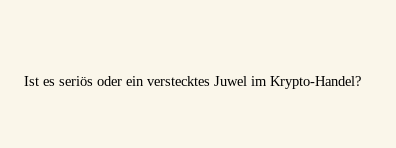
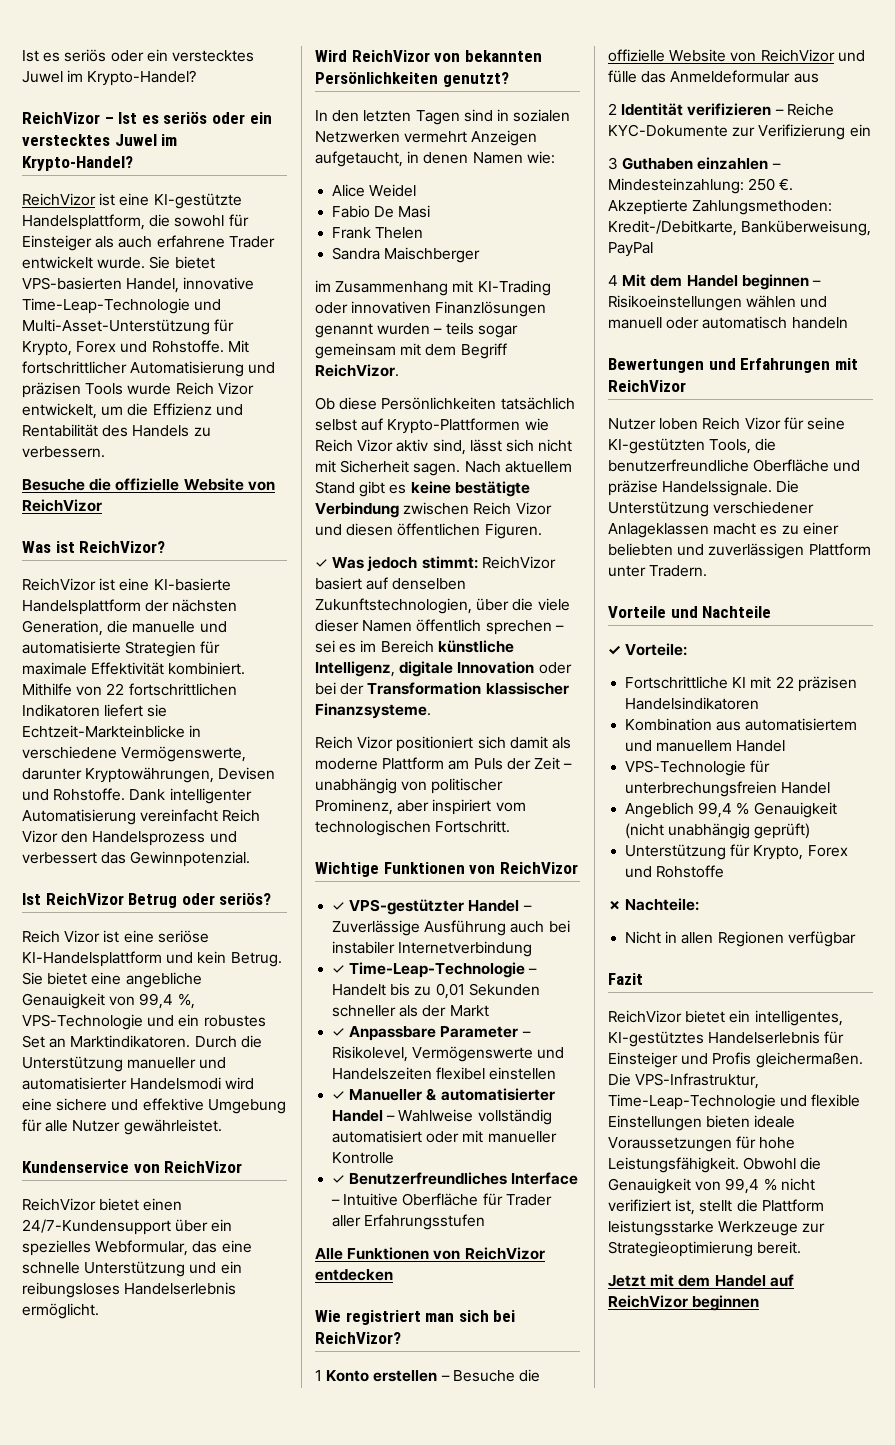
[24,76,361,89] Ist es seriös oder ein verstecktes Juwel im Krypto-Handel? -> [22,49,254,62] [22,70,197,86] [22,112,272,124] [22,134,178,146] [22,156,133,171] [22,193,242,209] [22,214,249,230] [22,235,275,251] [22,256,215,269] [22,277,255,293] [22,298,222,314] [22,319,235,335] [22,340,249,356] [22,361,276,377] [22,382,254,398] [22,403,243,419] [22,424,211,437] [22,446,105,458] [22,478,275,491] [22,499,102,512] [22,541,166,553] [22,578,231,591] [22,599,238,615] [22,620,227,636] [22,641,221,657] [22,662,246,675] [22,683,237,696] [22,704,168,717] [22,725,202,738] [22,746,247,762] [22,767,276,783] [22,788,252,804] [22,809,261,825] [22,830,237,846] [22,851,251,867] [22,893,272,908] [22,930,209,943] [22,951,282,967] [22,972,202,988] [22,993,195,1009] [22,1014,266,1030] [22,1035,262,1048] [22,1056,227,1072] [22,1077,255,1090] [22,1098,286,1114] [22,1119,222,1135] [22,1161,243,1173] [22,1198,183,1211] [22,1219,233,1235] [22,1240,252,1256] [22,1261,242,1277] [22,1282,237,1298] [22,1303,99,1319] [315,50,542,62] [315,72,509,87] [315,109,571,125] [315,130,538,146] [315,151,555,167] [332,184,417,197] [332,205,431,218] [332,227,424,239] [332,247,481,263] [315,280,551,296] [315,301,547,317] [315,322,518,338] [315,343,507,359] [315,364,399,377] [315,397,575,410] [315,418,549,434] [315,439,573,455] [315,460,572,476] [315,481,530,497] [315,502,552,518] [315,523,542,539] [315,556,556,572] [315,577,467,590] [315,598,570,614] [315,619,564,635] [315,640,514,653] [315,661,572,677] [315,682,569,695] [315,703,431,719] [315,736,571,752] [315,757,573,770] [315,778,504,794] [315,799,526,815] [315,820,511,836] [315,862,578,877] [332,899,532,915] [332,920,570,936] [332,941,533,957] [332,962,538,978] [332,983,540,999] [332,1005,489,1017] [332,1026,531,1041] [332,1046,565,1062] [332,1067,557,1080] [332,1088,555,1101] [332,1109,552,1125] [332,1130,557,1143] [332,1152,395,1164] [332,1172,579,1185] [331,1193,552,1206] [332,1214,486,1230] [315,1247,545,1260] [315,1269,393,1281] [315,1310,516,1325] [315,1332,401,1344] [315,1369,540,1382] [608,49,865,62] [608,70,819,83] [608,103,834,116] [608,124,871,140] [608,157,781,170] [608,178,794,194] [608,199,833,215] [608,220,872,236] [608,242,653,257] [608,274,821,290] [608,295,828,311] [608,316,848,329] [608,358,858,373] [608,380,686,392] [608,417,845,430] [608,438,777,454] [608,459,861,472] [608,480,800,496] [608,501,815,517] [608,522,839,538] [608,543,871,559] [608,565,708,577] [608,606,772,618] [608,643,688,656] [625,676,857,692] [625,697,760,710] [625,718,858,731] [625,740,786,752] [625,760,771,776] [625,781,831,797] [625,802,837,818] [625,823,811,839] [625,844,848,860] [625,865,725,878] [608,898,700,911] [625,931,856,947] [608,973,643,985] [608,1010,843,1026] [608,1031,845,1047] [608,1052,863,1068] [608,1073,760,1089] [608,1094,861,1110] [608,1115,796,1131] [608,1136,796,1152] [608,1157,822,1173] [608,1178,815,1194] [608,1199,824,1215] [608,1220,826,1236] [608,1241,802,1257] [608,1274,794,1287] [608,1295,760,1311] Ist es seriös oder ein verstecktes Juwel im Krypto-Handel? // ReichVizor – Ist es seriös oder ein verstecktes Juwel im Krypto-Handel? // ReichVizor ist eine KI-gestützte Handelsplattform, die sowohl für Einsteiger als auch erfahrene Trader entwickelt wurde. Sie bietet VPS-basierten Handel, innovative Time-Leap-Technologie und Multi-Asset-Unterstützung für Krypto, Forex und Rohstoffe. Mit fortschrittlicher Automatisierung und präzisen Tools wurde Reich Vizor entwickelt, um die Effizienz und Rentabilität des Handels zu verbessern. // Besuche die offizielle Website von ReichVizor // Was ist ReichVizor? // ReichVizor ist eine KI-basierte Handelsplattform der nächsten Generation, die manuelle und automatisierte Strategien für maximale Effektivität kombiniert. Mithilfe von 22 fortschrittlichen Indikatoren liefert sie Echtzeit-Markteinblicke in verschiedene Vermögenswerte, darunter Kryptowährungen, Devisen und Rohstoffe. Dank intelligenter Automatisierung vereinfacht Reich Vizor den Handelsprozess und verbessert das Gewinnpotenzial. // Ist ReichVizor Betrug oder seriös? // Reich Vizor ist eine seriöse KI-Handelsplattform und kein Betrug. Sie bietet eine angebliche Genauigkeit von 99,4 %, VPS-Technologie und ein robustes Set an Marktindikatoren. Durch die Unterstützung manueller und automatisierter Handelsmodi wird eine sichere und effektive Umgebung für alle Nutzer gewährleistet. // Kundenservice von ReichVizor // ReichVizor bietet einen 24/7-Kundensupport über ein spezielles Webformular, das eine schnelle Unterstützung und ein reibungsloses Handelserlebnis ermöglicht. // Wird ReichVizor von bekannten Persönlichkeiten genutzt? // In den letzten Tagen sind in sozialen Netzwerken vermehrt Anzeigen aufgetaucht, in denen Namen wie: // Alice Weidel // Fabio De Masi // Frank Thelen // Sandra Maischberger // im Zusammenhang mit KI-Trading oder innovativen Finanzlösungen genannt wurden – teils sogar gemeinsam mit dem Begriff ReichVizor. // Ob diese Persönlichkeiten tatsächlich selbst auf Krypto-Plattformen wie Reich Vizor aktiv sind, lässt sich nicht mit Sicherheit sagen. Nach aktuellem Stand gibt es keine bestätigte Verbindung zwischen Reich Vizor und diesen öffentlichen Figuren. // ✓ Was jedoch stimmt: ReichVizor basiert auf denselben Zukunftstechnologien, über die viele dieser Namen öffentlich sprechen – sei es im Bereich künstliche Intelligenz, digitale Innovation oder bei der Transformation klassischer Finanzsysteme. // Reich Vizor positioniert sich damit als moderne Plattform am Puls der Zeit – unabhängig von politischer Prominenz, aber inspiriert vom technologischen Fortschritt. // Wichtige Funktionen von ReichVizor // ✓ VPS-gestützter Handel – Zuverlässige Ausführung auch bei instabiler Internetverbindung // ✓ Time-Leap-Technologie – Handelt bis zu 0,01 Sekunden schneller als der Markt // ✓ Anpassbare Parameter – Risikolevel, Vermögenswerte und Handelszeiten flexibel einstellen // ✓ Manueller & automatisierter Handel – Wahlweise vollständig automatisiert oder mit manueller Kontrolle // ✓ Benutzerfreundliches Interface – Intuitive Oberfläche für Trader aller Erfahrungsstufen // Alle Funktionen von ReichVizor entdecken // Wie registriert man sich bei ReichVizor? // 1 Konto erstellen – Besuche die offizielle Website von ReichVizor und fülle das Anmeldeformular aus // 2 Identität verifizieren – Reiche KYC-Dokumente zur Verifizierung ein // 3 Guthaben einzahlen – Mindesteinzahlung: 250 €. Akzeptierte Zahlungsmethoden: Kredit-/Debitkarte, Banküberweisung, PayPal // 4 Mit dem Handel beginnen – Risikoeinstellungen wählen und manuell oder automatisch handeln // Bewertungen und Erfahrungen mit ReichVizor // Nutzer loben Reich Vizor für seine KI-gestützten Tools, die benutzerfreundliche Oberfläche und präzise Handelssignale. Die Unterstützung verschiedener Anlageklassen macht es zu einer beliebten und zuverlässigen Plattform unter Tradern. // Vorteile und Nachteile // ✓ Vorteile: // Fortschrittliche KI mit 22 präzisen Handelsindikatoren // Kombination aus automatisiertem und manuellem Handel // VPS-Technologie für unterbrechungsfreien Handel // Angeblich 99,4 % Genauigkeit (nicht unabhängig geprüft) // Unterstützung für Krypto, Forex und Rohstoffe // ✗ Nachteile: // Nicht in allen Regionen verfügbar // Fazit // ReichVizor bietet ein intelligentes, KI-gestütztes Handelserlebnis für Einsteiger und Profis gleichermaßen. Die VPS-Infrastruktur, Time-Leap-Technologie und flexible Einstellungen bieten ideale Voraussetzungen für hohe Leistungsfähigkeit. Obwohl die Genauigkeit von 99,4 % nicht verifiziert ist, stellt die Plattform leistungsstarke Werkzeuge zur Strategieoptimierung bereit. // Jetzt mit dem Handel auf ReichVizor beginnen

